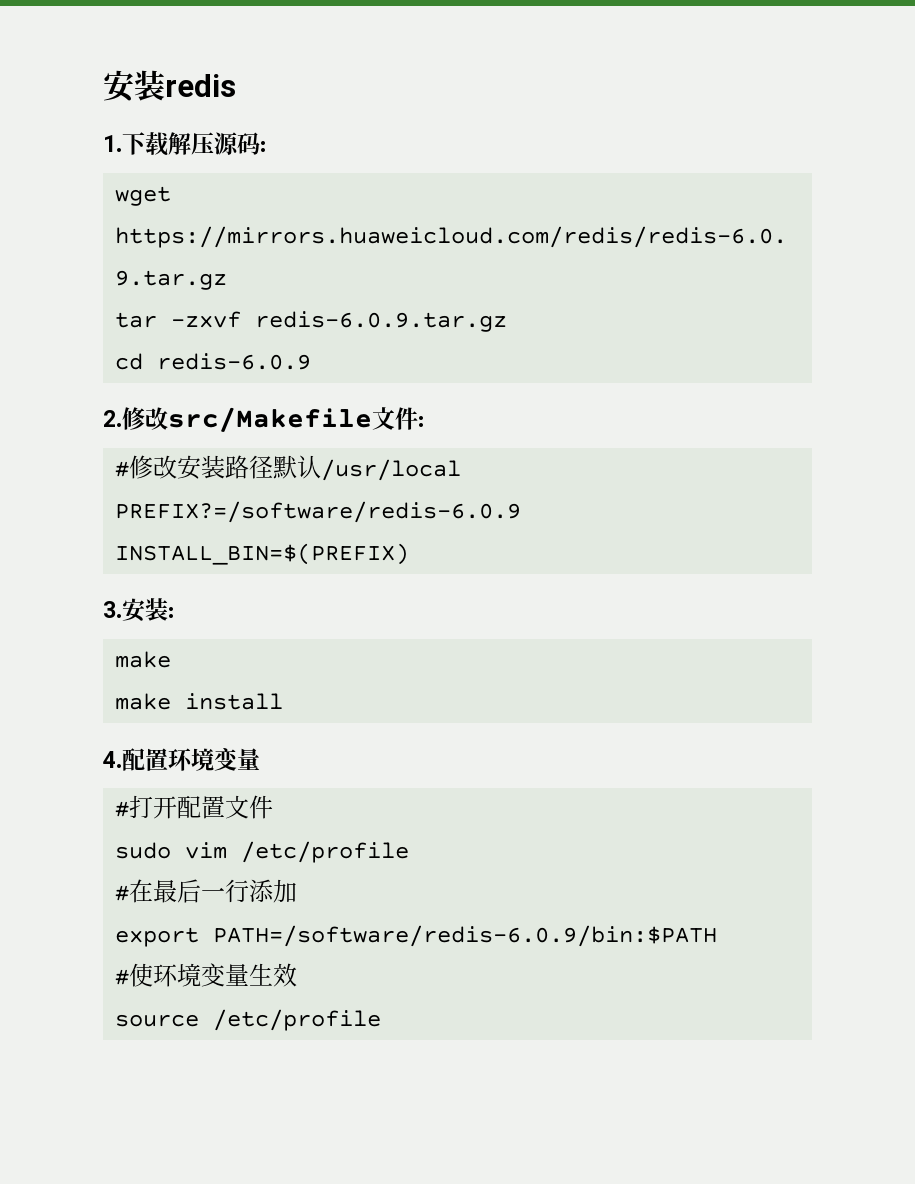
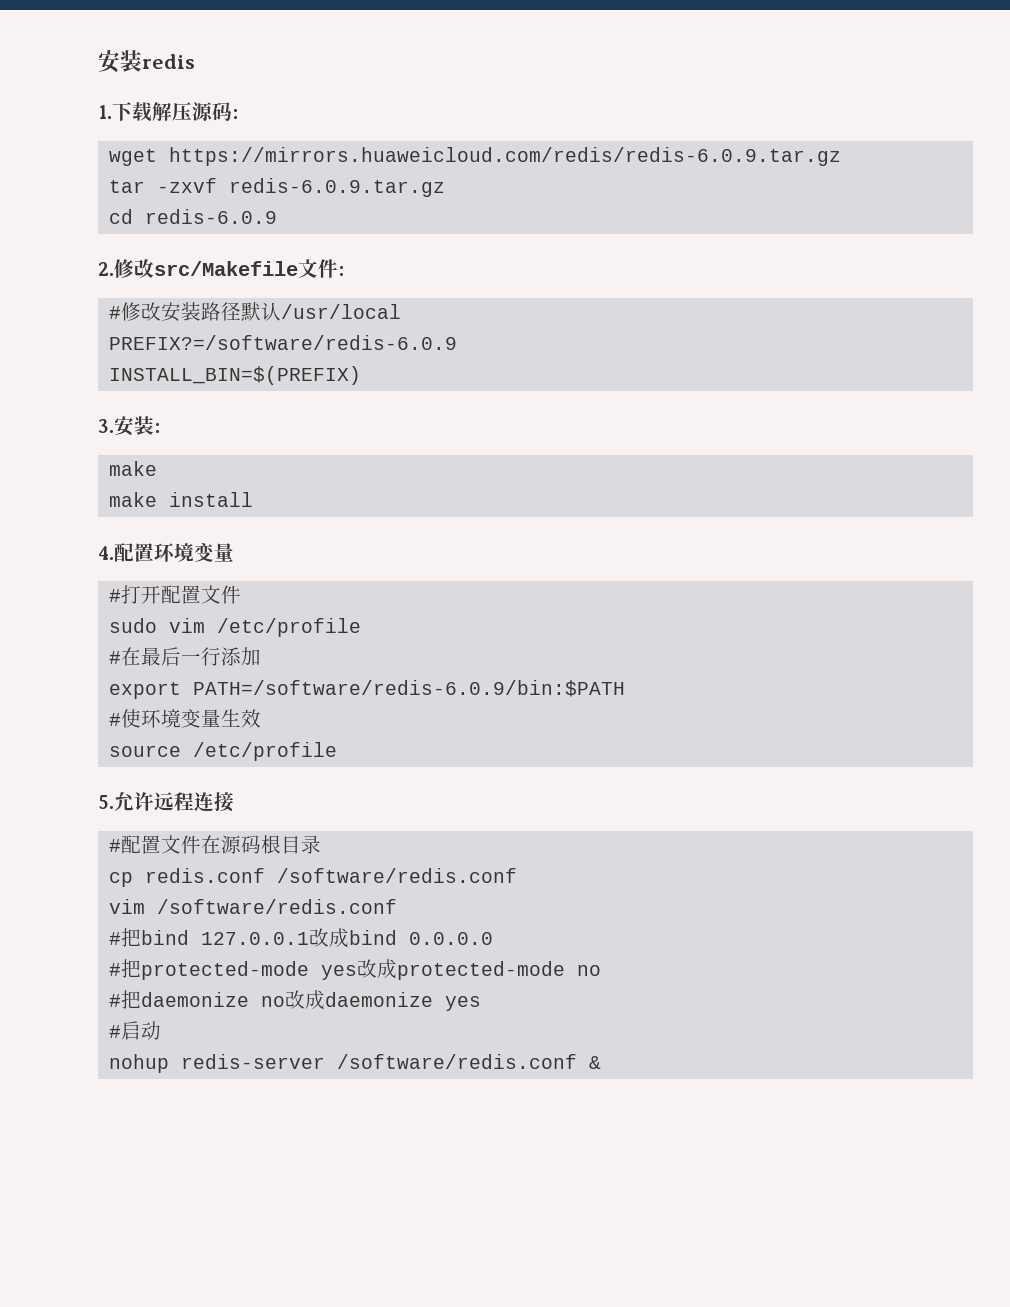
(381, 1020) none -> [98,792,234,812] [109,835,322,854] [109,868,518,887] [109,899,398,914] [109,928,494,948] [109,959,602,980] [109,990,482,1011] [109,1021,162,1040] [109,1054,602,1073] // 5.允许远程连接 // #配置文件在源码根目录 // cp redis.conf /software/redis.conf // vim /software/redis.conf // #把bind 127.0.0.1改成bind 0.0.0.0 // #把protected-mode yes改成protected-mode no // #把daemonize no改成daemonize yes // #启动 // nohup redis-server /software/redis.conf &

